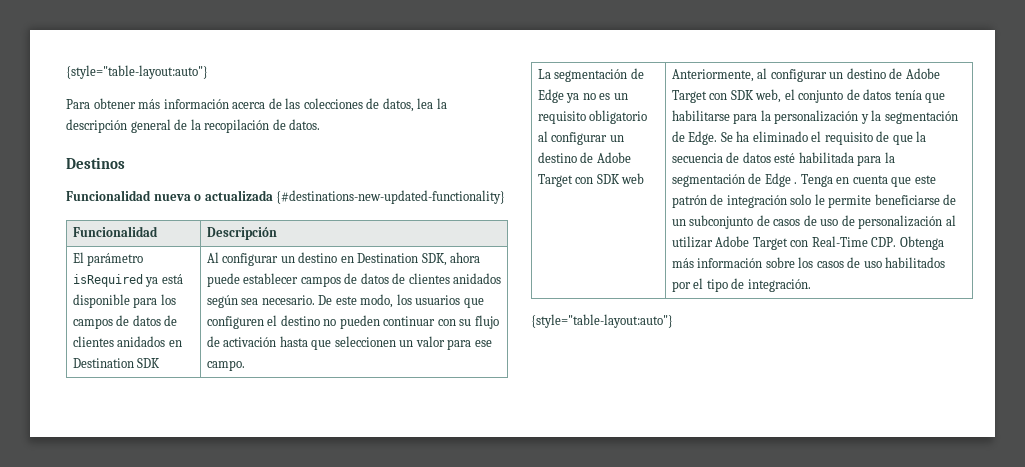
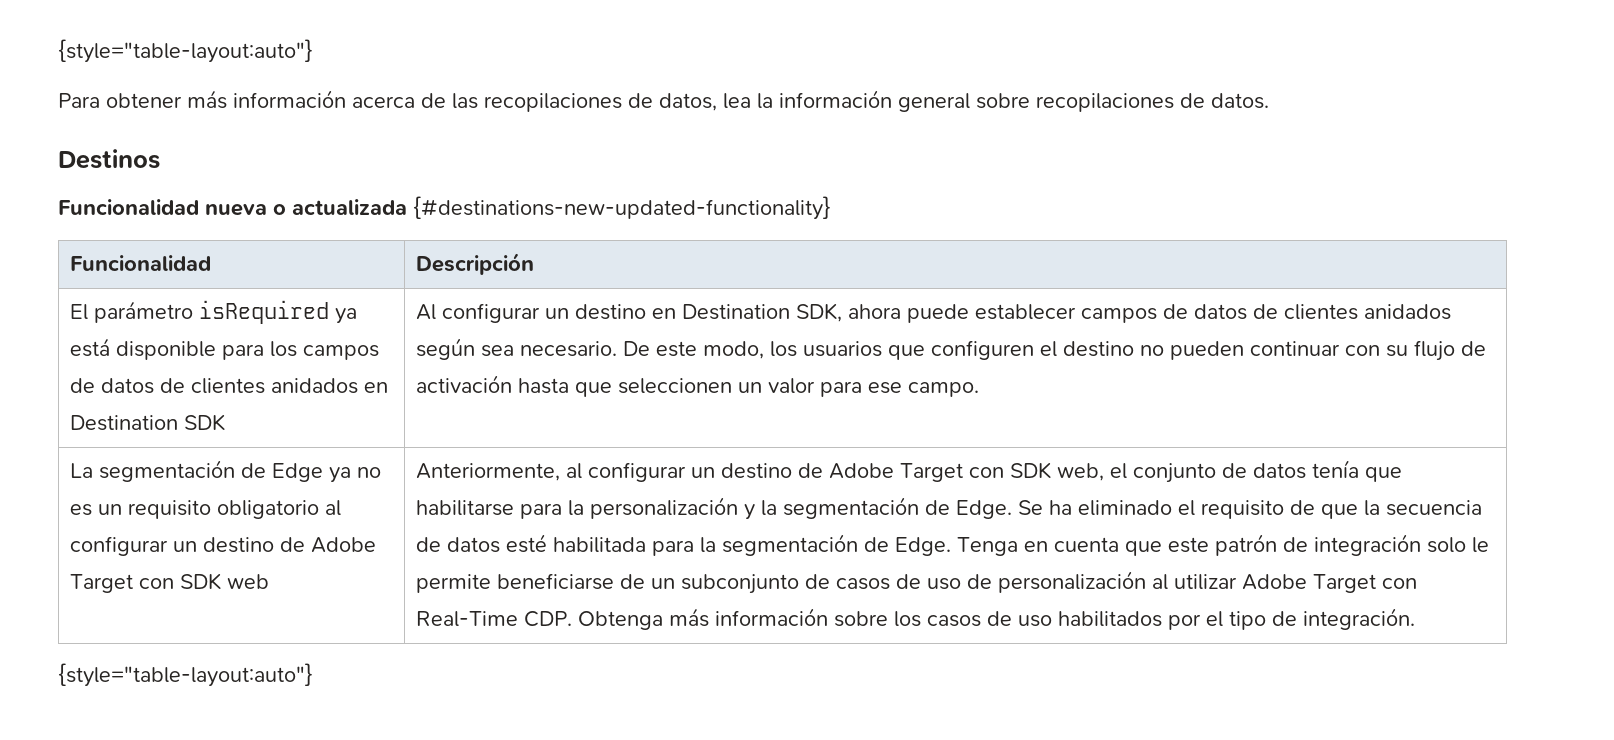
[303,98,363,109] colecciones -> [484,93,622,112] recopilaciones
[66,119,270,133] descripción general de la recopilación -> [779,90,1174,112] información general sobre recopilaciones
[764,173,798,187] Edge . -> [895,537,952,556] Edge.

